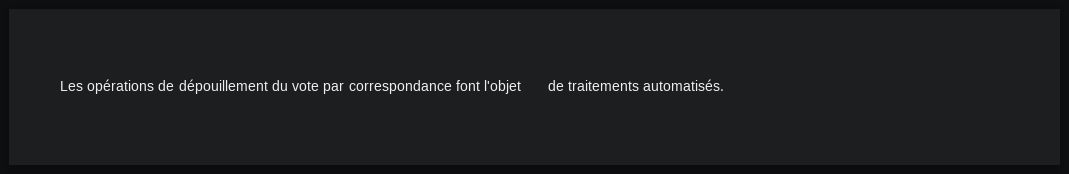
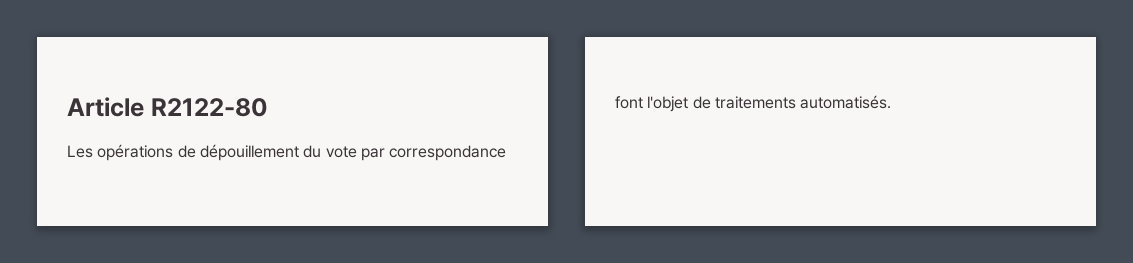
(60, 86) none -> [67,97,268,117] Article R2122-80 //

